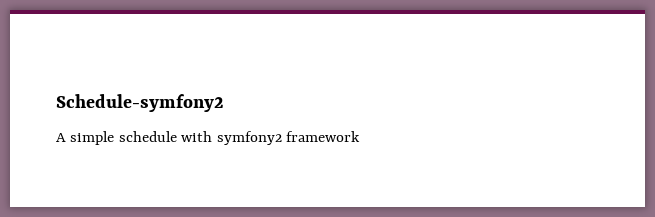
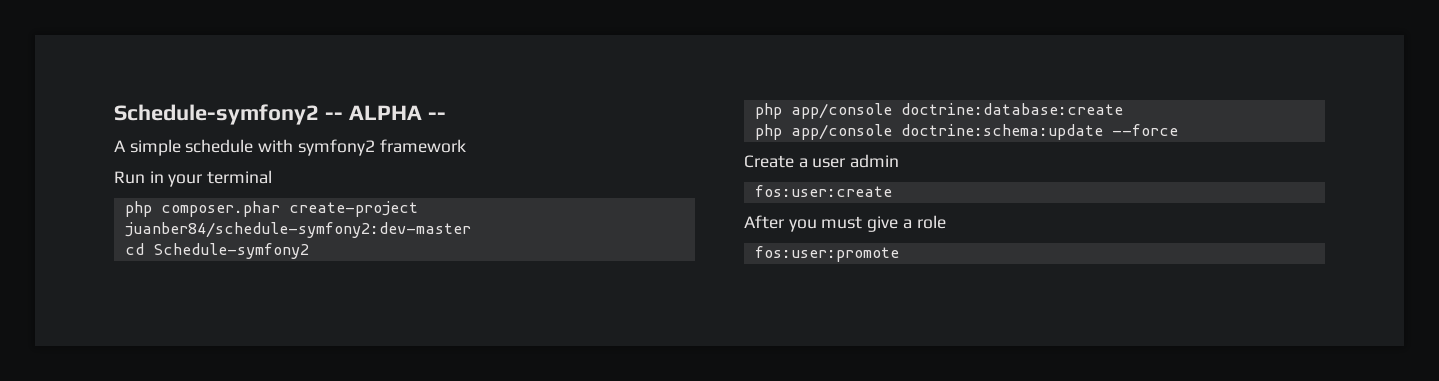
[56,94,224,112] Schedule-symfony2 -> [114,104,446,125] Schedule-symfony2 -- ALPHA --
(361, 136) none -> [114,170,273,187] [124,201,418,217] [124,222,471,238] [124,243,309,259] [754,103,1123,119] [754,124,1178,140] [744,154,900,168] [754,185,892,197] [744,215,946,232] [754,246,899,262] // Run in your terminal // php composer.phar create-project juanber84/schedule-symfony2:dev-master // cd Schedule-symfony2 // php app/console doctrine:database:create // php app/console doctrine:schema:update --force // Create a user admin // fos:user:create // After you must give a role // fos:user:promote

